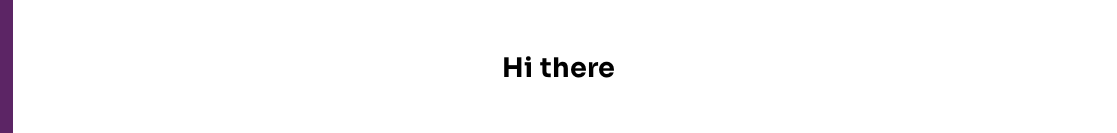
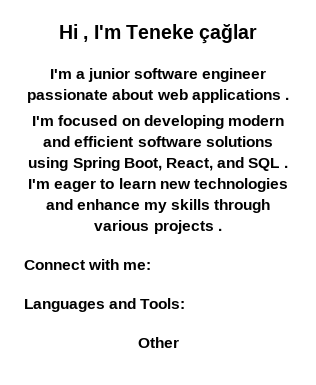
[540,57,616,78] there -> [83,24,258,44] [49,68,267,82] [27,89,289,103] [32,115,284,129] [43,136,273,147] [28,157,288,171] [28,178,288,192] [45,199,271,213] [94,220,222,234] [24,259,152,270] [24,298,186,312] [137,337,179,348] , I'm Teneke çağlar // I'm a junior software engineer passionate about web applications . // I'm focused on developing modern and efficient software solutions using Spring Boot, React, and SQL . I'm eager to learn new technologies and enhance my skills through various projects . // Connect with me: // Languages and Tools: // Other

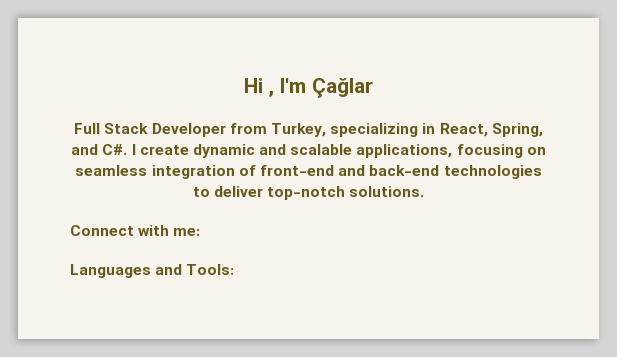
[125,24,258,44] [49,68,267,82] [27,89,289,103] [32,115,284,129] [43,136,273,147] [28,157,288,171] [28,178,288,192] [45,199,271,213] [94,220,222,234] Teneke çağlar // I'm a junior software engineer passionate about web applications . // I'm focused on developing modern and efficient software solutions using Spring Boot, React, and SQL . I'm eager to learn new technologies and enhance my skills through various projects . -> [312,78,374,98] [74,123,543,137] [71,144,546,158] [75,165,542,179] [192,186,425,200] Çağlar // Full Stack Developer from Turkey, specializing in React, Spring, and C#. I create dynamic and scalable applications, focusing on seamless integration of front-end and back-end technologies to deliver top-notch solutions.
[137,337,179,348] // Other -> (235, 269) none

